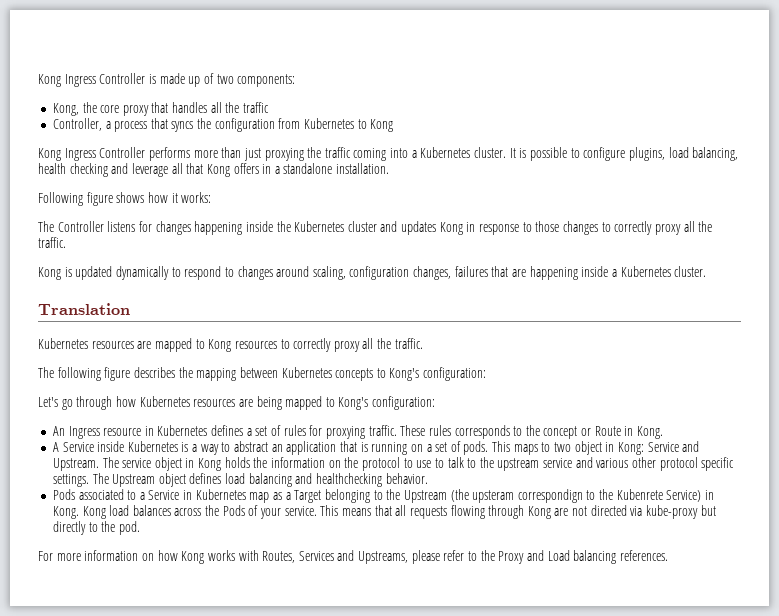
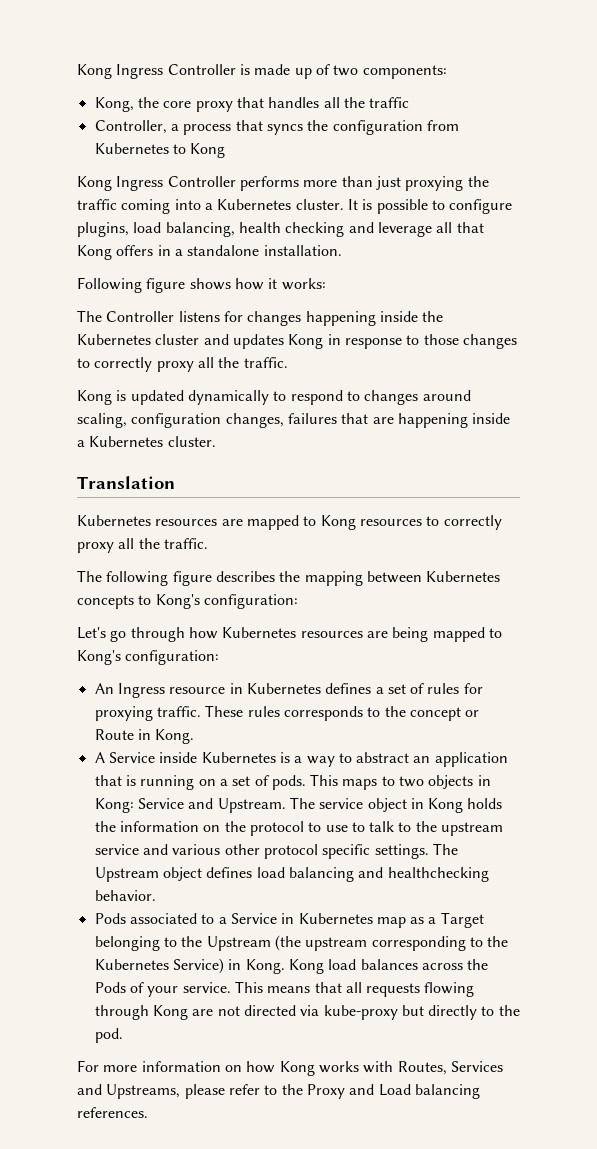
[574,441,602,455] object -> [428,775,474,789] objects
[472,489,663,503] upsteram correspondign to the Kubenrete -> [305,936,509,951] [94,959,169,970] upstream corresponding to the Kubernetes

